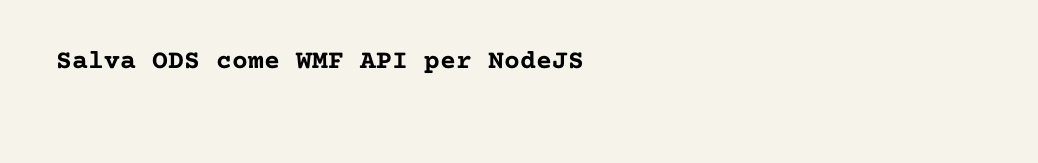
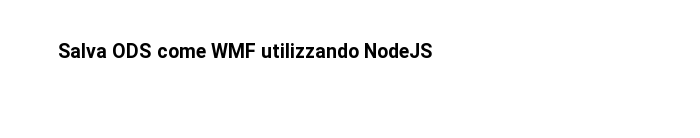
[359,52,472,74] API per -> [261,43,360,58] utilizzando

